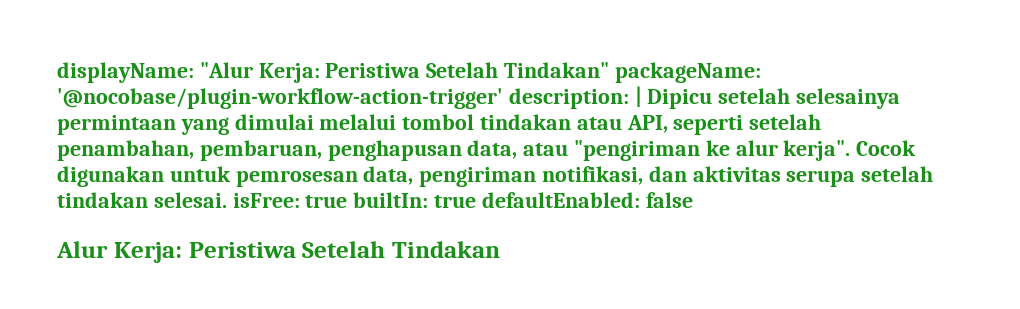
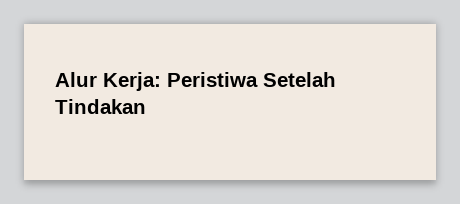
[57,62,761,83] [57,86,901,109] [57,114,822,135] [57,140,917,161] [57,166,934,187] [57,192,693,208] displayName: "Alur Kerja: Peristiwa Setelah Tindakan" packageName: '@nocobase/plugin-workflow-action-trigger' description: | Dipicu setelah selesainya permintaan yang dimulai melalui tombol tindakan atau API, seperti setelah penambahan, pembaruan, penghapusan data, atau "pengiriman ke alur kerja". Cocok digunakan untuk pemrosesan data, pengiriman notifikasi, dan aktivitas serupa setelah tindakan selesai. isFree: true builtIn: true defaultEnabled: false // -> (55, 79) none

